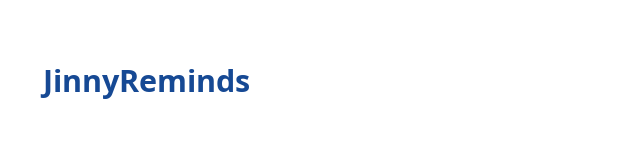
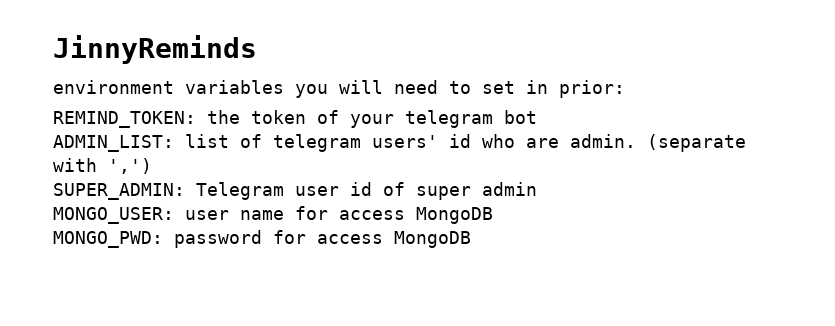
(250, 84) none -> [53,80,625,98] [53,110,537,128] [53,134,746,152] [53,158,152,174] [53,182,537,200] [53,206,493,224] [53,230,471,248] // environment variables you will need to set in prior: // REMIND_TOKEN: the token of your telegram bot // ADMIN_LIST: list of telegram users' id who are admin. (separate with ',') // SUPER_ADMIN: Telegram user id of super admin // MONGO_USER: user name for access MongoDB // MONGO_PWD: password for access MongoDB

